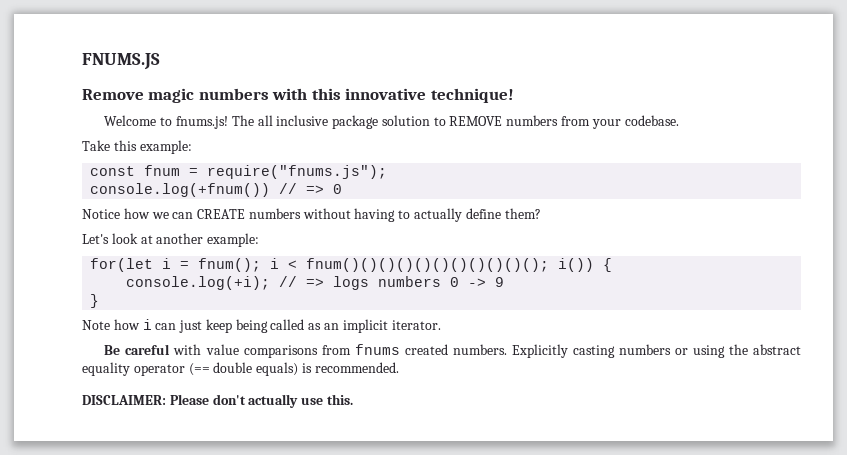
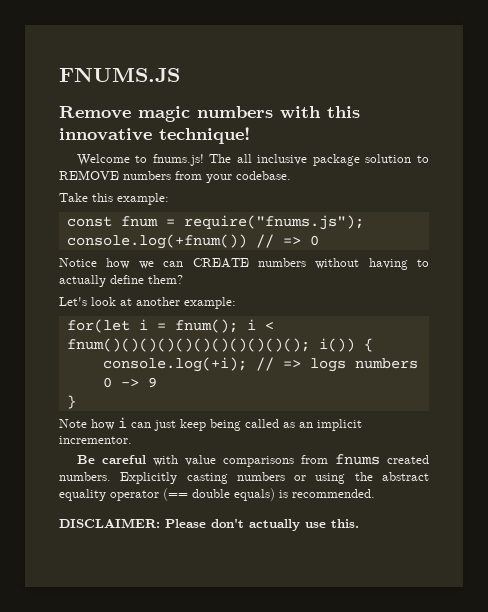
[391,320,441,330] iterator. -> [59,436,132,444] incrementor.

